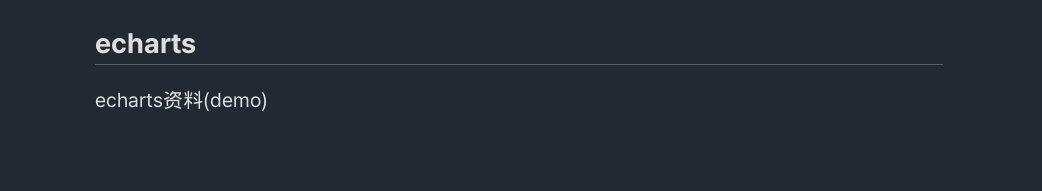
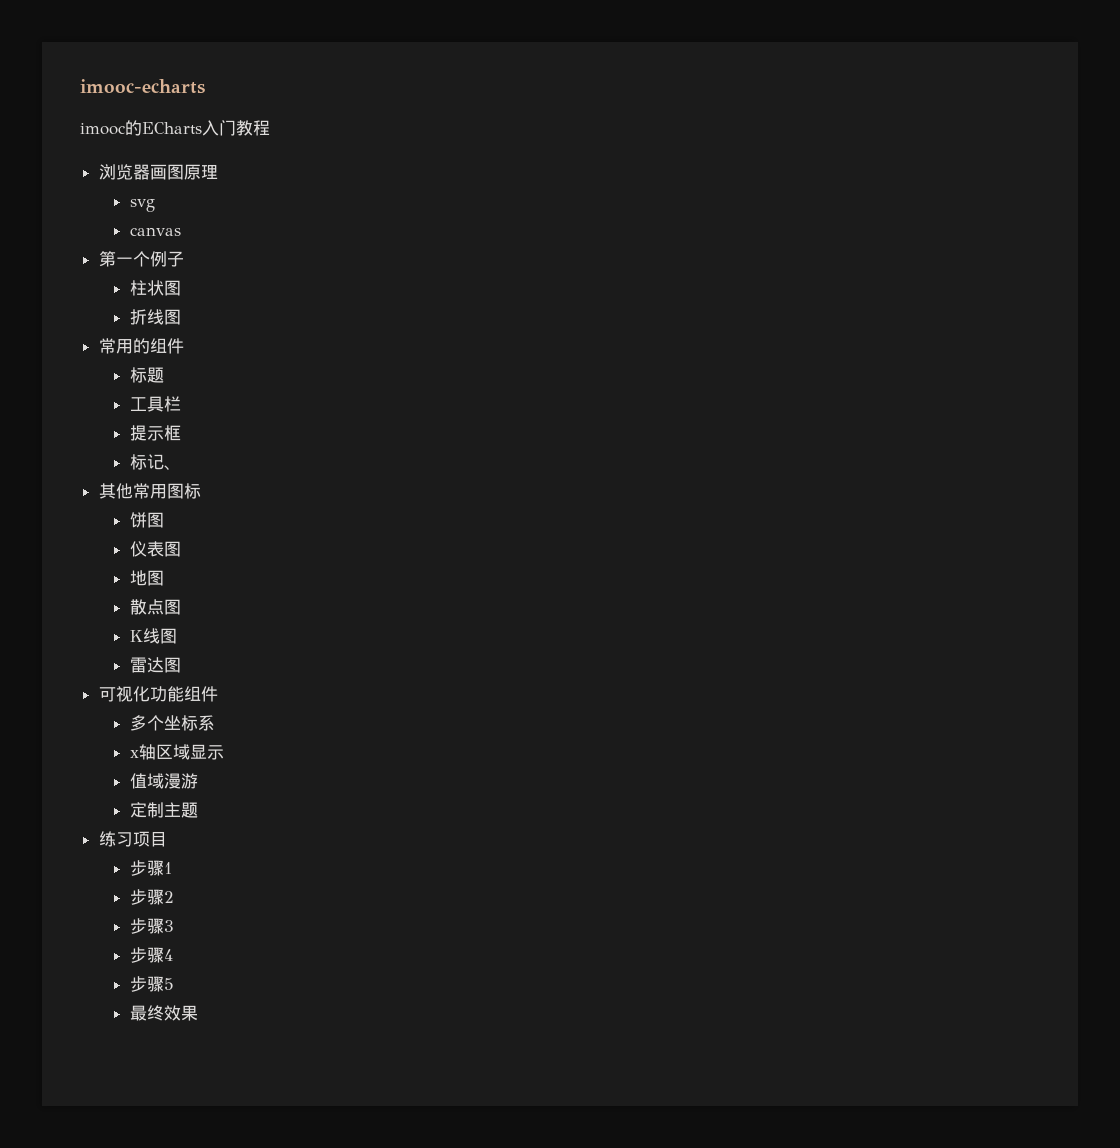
[95,33,196,54] [95,90,268,111] echarts // echarts资料(demo) -> [80,79,205,94] [80,120,270,136] [98,164,218,180] [129,199,155,212] [129,227,181,236] [98,251,184,267] [129,280,181,296] [129,309,181,325] [98,338,184,354] [129,367,164,383] [129,396,181,412] [129,425,181,441] [129,454,181,470] [98,483,201,499] [129,512,164,528] [129,541,181,557] [129,570,164,586] [129,599,181,615] [129,628,177,644] [129,657,181,673] [98,686,218,702] [129,715,215,731] [129,744,224,760] [129,773,198,789] [129,802,198,818] [98,831,167,847] [129,860,172,876] [129,889,174,905] [129,918,174,934] [129,947,173,963] [129,976,174,992] [129,1005,198,1021] imooc-echarts // imooc的ECharts入门教程 // 浏览器画图原理 // svg // canvas // 第一个例子 // 柱状图 // 折线图 // 常用的组件 // 标题 // 工具栏 // 提示框 // 标记、 // 其他常用图标 // 饼图 // 仪表图 // 地图 // 散点图 // K线图 // 雷达图 // 可视化功能组件 // 多个坐标系 // x轴区域显示 // 值域漫游 // 定制主题 // 练习项目 // 步骤1 // 步骤2 // 步骤3 // 步骤4 // 步骤5 // 最终效果

